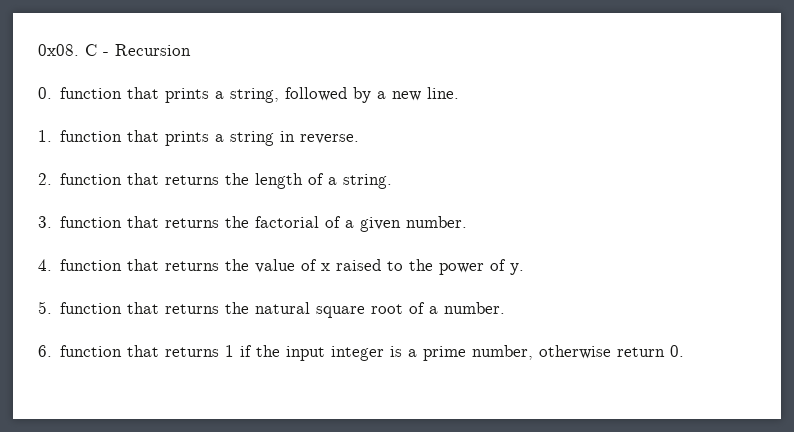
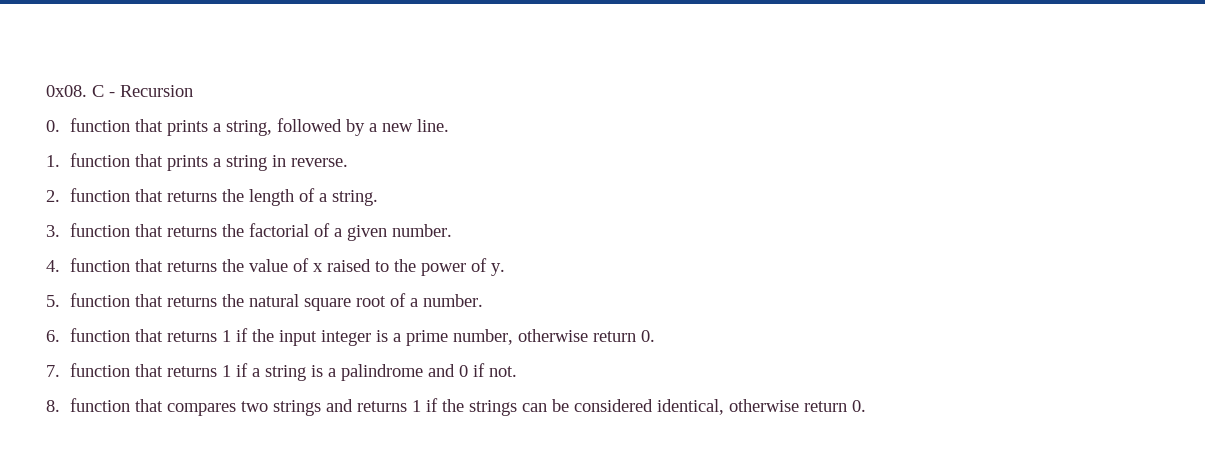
(685, 351) none -> [46,363,518,381] [46,398,867,416] // 7. function that returns 1 if a string is a palindrome and 0 if not. // 8. function that compares two strings and returns 1 if the strings can be considered identical, otherwise return 0.

